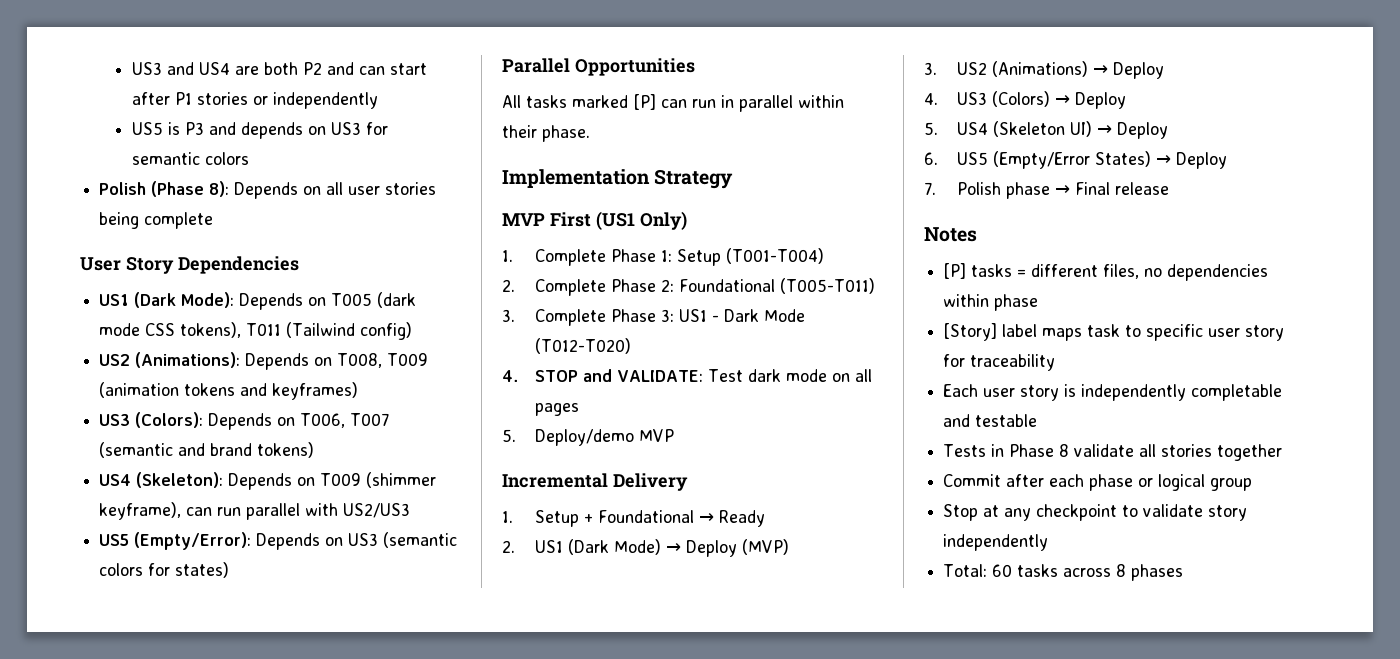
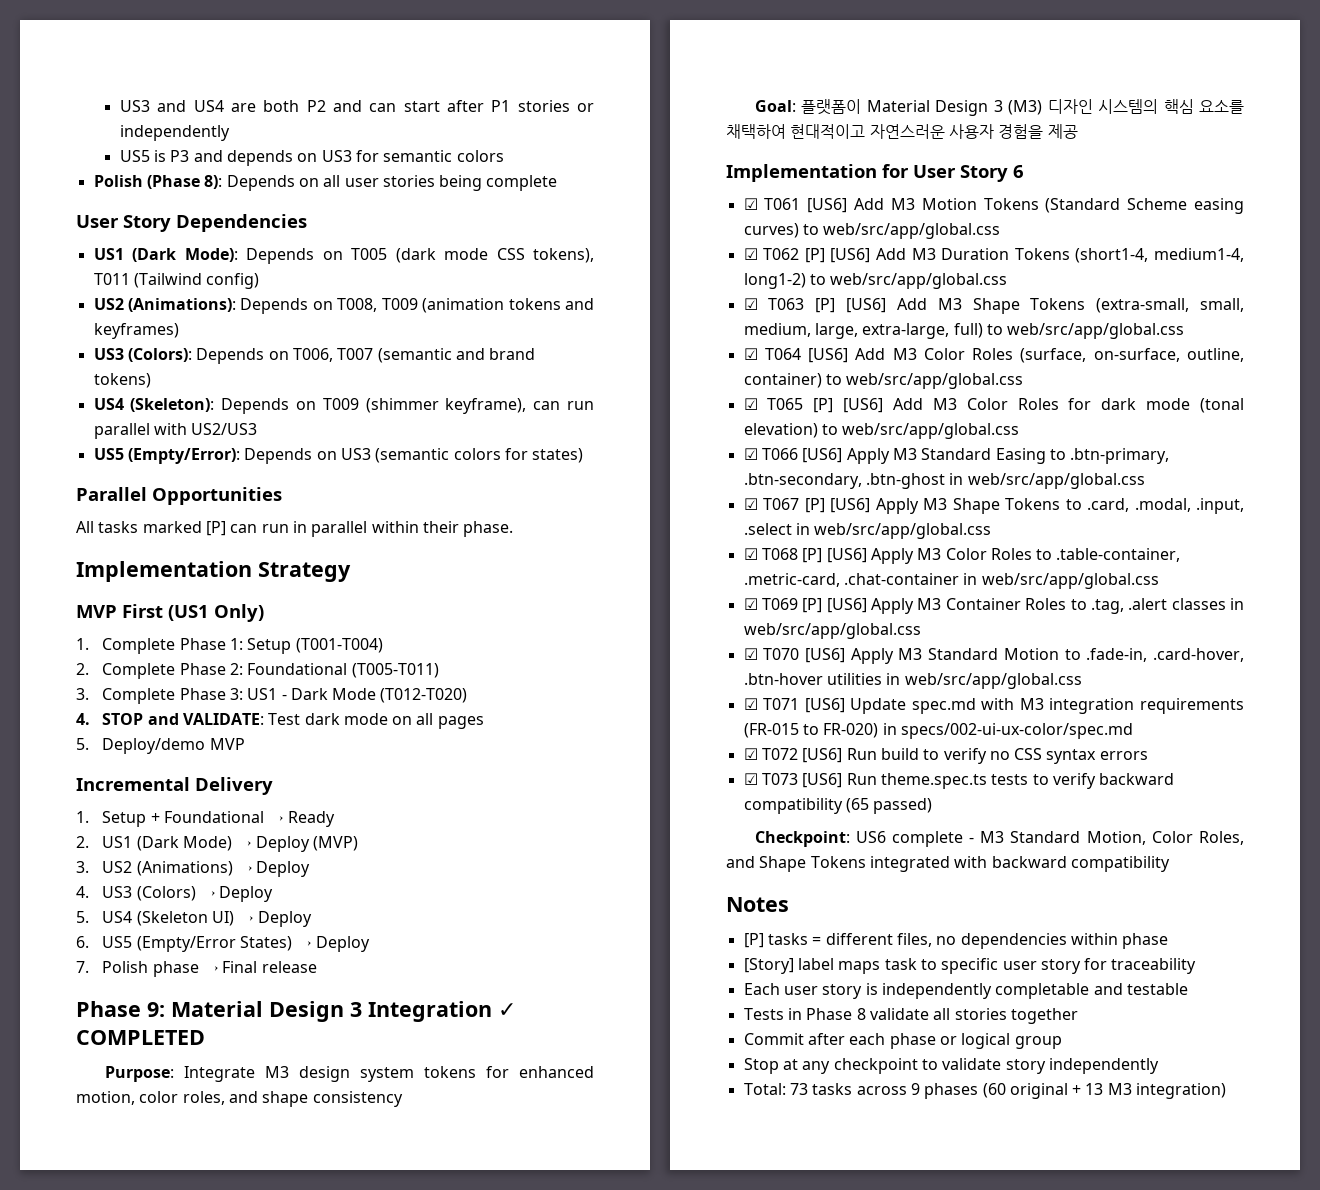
(1169, 188) none -> [76,1001,516,1022] [76,1030,205,1045] [104,1066,594,1082] [76,1091,403,1107] [754,99,1244,116] [726,124,1078,139] [726,164,1024,182] [743,198,1244,214] [743,223,1001,239] [743,248,1244,263] [743,273,1008,289] [743,298,1244,314] [743,323,1185,339] [743,348,1244,363] [743,373,1024,389] [743,398,1244,413] [743,423,1020,439] [743,448,1170,464] [743,473,1145,489] [743,498,1244,514] [743,523,992,539] [743,548,1181,564] [743,573,1159,589] [743,598,1244,614] [743,623,921,639] [743,648,1244,664] [743,673,1082,689] [743,698,1244,714] [743,723,1133,739] [743,748,1148,764] [743,773,1175,789] [743,798,933,814] [754,831,1244,847] [726,856,1170,872] // Phase 9: Material Design 3 Integration ✓ COMPLETED // Purpose: Integrate M3 design system tokens for enhanced motion, color roles, and shape consistency // Goal: 플랫폼이 Material Design 3 (M3) 디자인 시스템의 핵심 요소를 채택하여 현대적이고 자연스러운 사용자 경험을 제공 // Implementation for User Story 6 // ☑ T061 [US6] Add M3 Motion Tokens (Standard Scheme easing curves) to web/src/app/global.css // ☑ T062 [P] [US6] Add M3 Duration Tokens (short1-4, medium1-4, long1-2) to web/src/app/global.css // ☑ T063 [P] [US6] Add M3 Shape Tokens (extra-small, small, medium, large, extra-large, full) to web/src/app/global.css // ☑ T064 [US6] Add M3 Color Roles (surface, on-surface, outline, container) to web/src/app/global.css // ☑ T065 [P] [US6] Add M3 Color Roles for dark mode (tonal elevation) to web/src/app/global.css // ☑ T066 [US6] Apply M3 Standard Easing to .btn-primary, .btn-secondary, .btn-ghost in web/src/app/global.css // ☑ T067 [P] [US6] Apply M3 Shape Tokens to .card, .modal, .input, .select in web/src/app/global.css // ☑ T068 [P] [US6] Apply M3 Color Roles to .table-container, .metric-card, .chat-container in web/src/app/global.css // ☑ T069 [P] [US6] Apply M3 Container Roles to .tag, .alert classes in web/src/app/global.css // ☑ T070 [US6] Apply M3 Standard Motion to .fade-in, .card-hover, .btn-hover utilities in web/src/app/global.css // ☑ T071 [US6] Update spec.md with M3 integration requirements (FR-015 to FR-020) in specs/002-ui-ux-color/spec.md // ☑ T072 [US6] Run build to verify no CSS syntax errors // ☑ T073 [US6] Run theme.spec.ts tests to verify backward compatibility (65 passed) // Checkpoint: US6 complete - M3 Standard Motion, Color Roles, and Shape Tokens integrated with backward compatibility
[992,564,1013,577] 60 -> [789,1083,808,1095] 73
[1116,564,1184,581] 8 phases -> [910,1083,1227,1099] 9 phases (60 original + 13 M3 integration)

